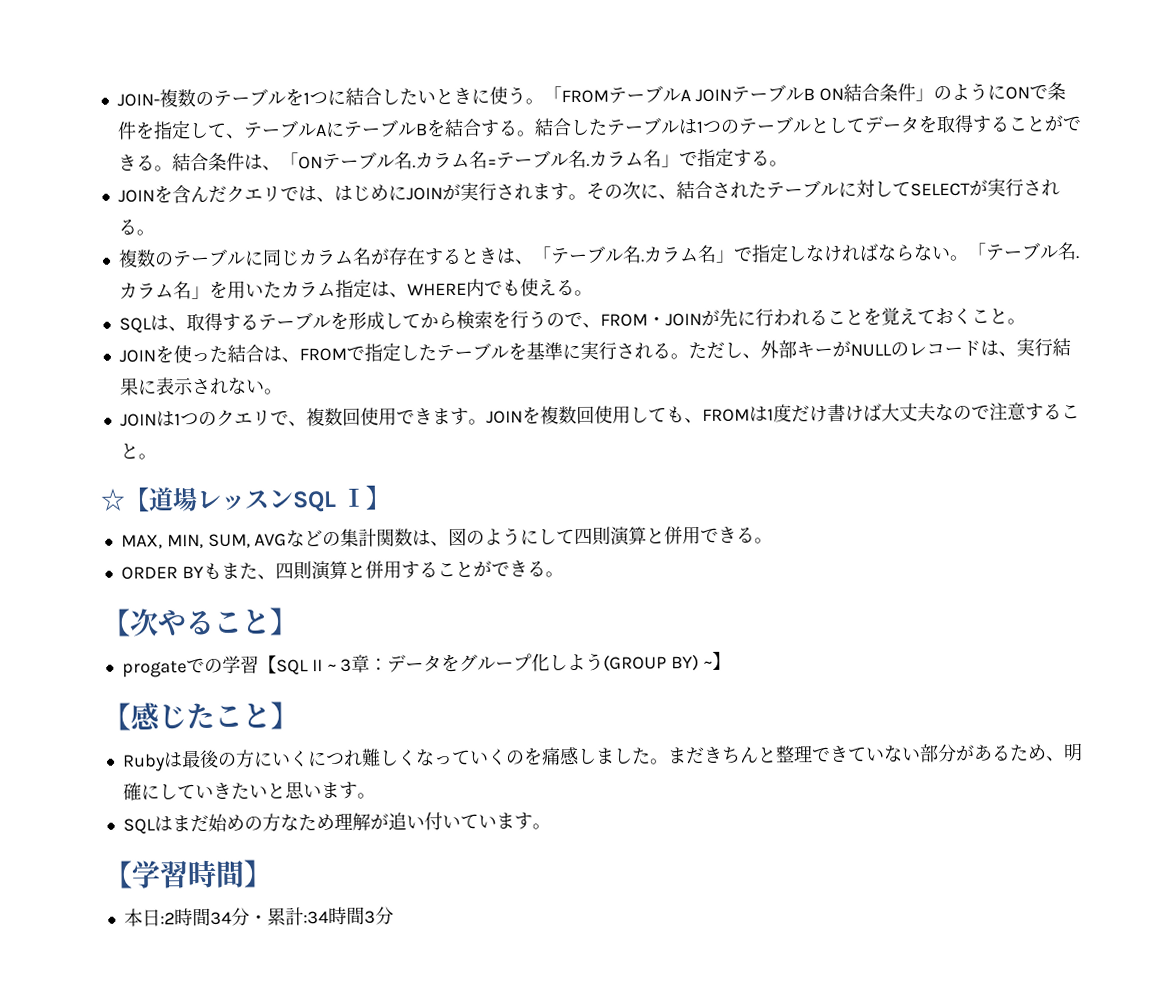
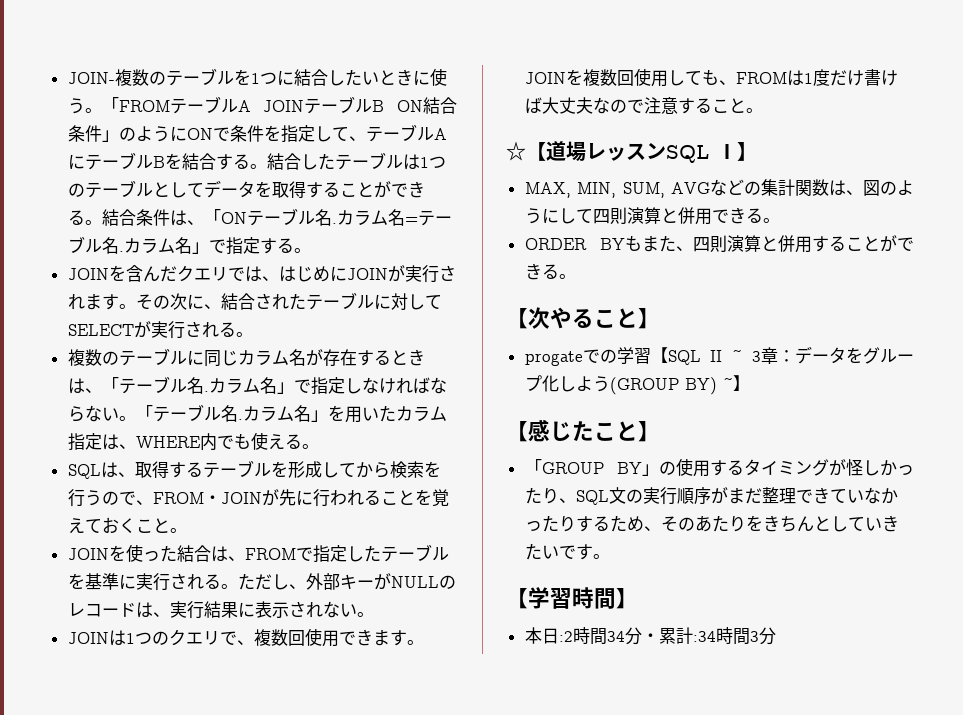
[122,742,1083,772] [122,781,376,801] [122,812,515,835] Rubyは最後の方にいくにつれ難しくなっていくのを痛感しました。まだきちんと整理できていない部分があるため、明確にしていきたいと思います。 // SQLはまだ始めの方なため理解が追い付いていま -> [524,458,914,477] [524,487,898,505] [524,515,899,532] [524,543,576,560] 「GROUP BY」の使用するタイミングが怪しかったり、SQL文の実行順序がまだ整理できていなかったりするため、そのあたりをきちんとしていきたいで

